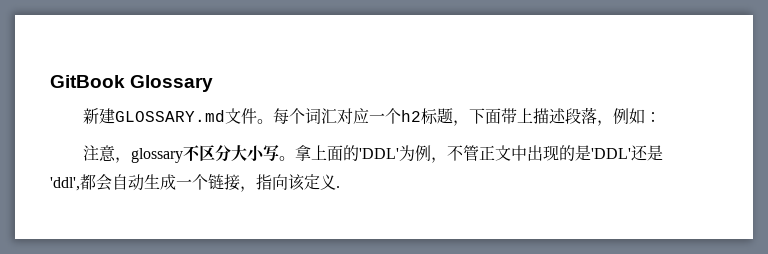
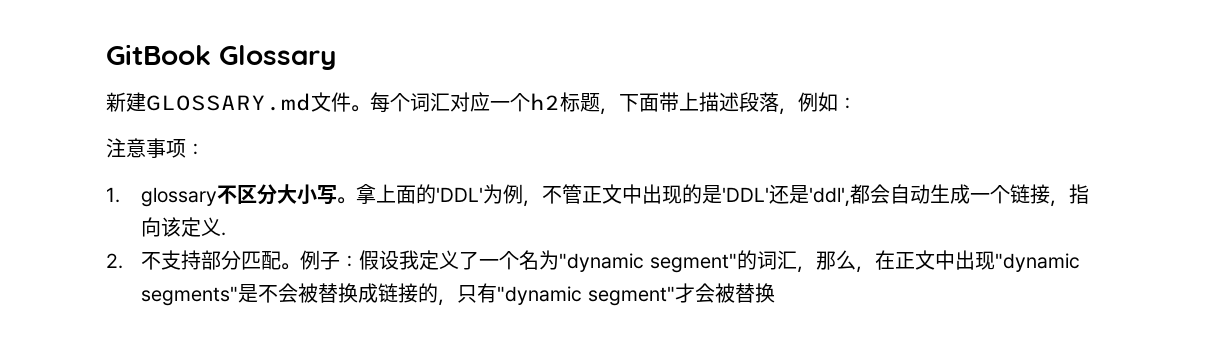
[114,157,131,163] ， -> [146,138,205,158] [106,187,120,203] 事项： // 1.
(340, 187) none -> [106,250,1080,273] [141,283,775,306] // 2.不支持部分匹配。例子：假设我定义了一个名为"dynamic segment"的词汇，那么，在正文中出现"dynamic segments"是不会被替换成链接的，只有"dynamic segment"才会被替换

